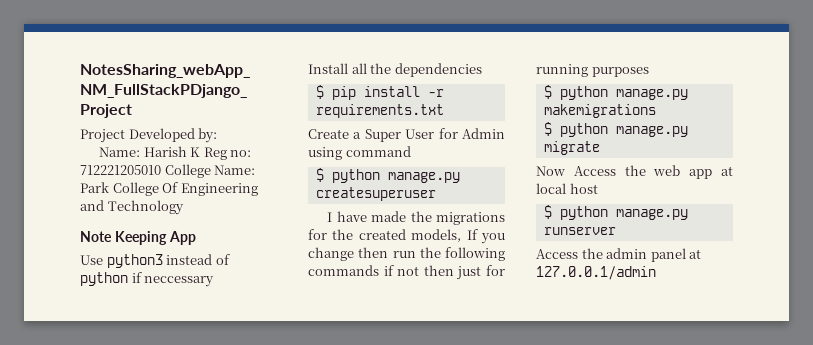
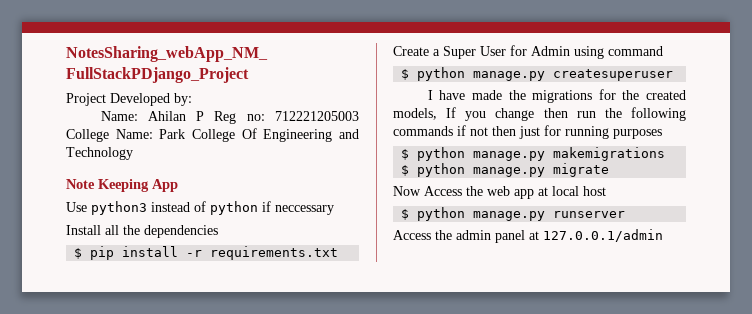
[143,146,201,157] Harish K -> [147,111,205,121] Ahilan P
[80,165,161,175] 712221205010 -> [275,111,359,121] 712221205003

